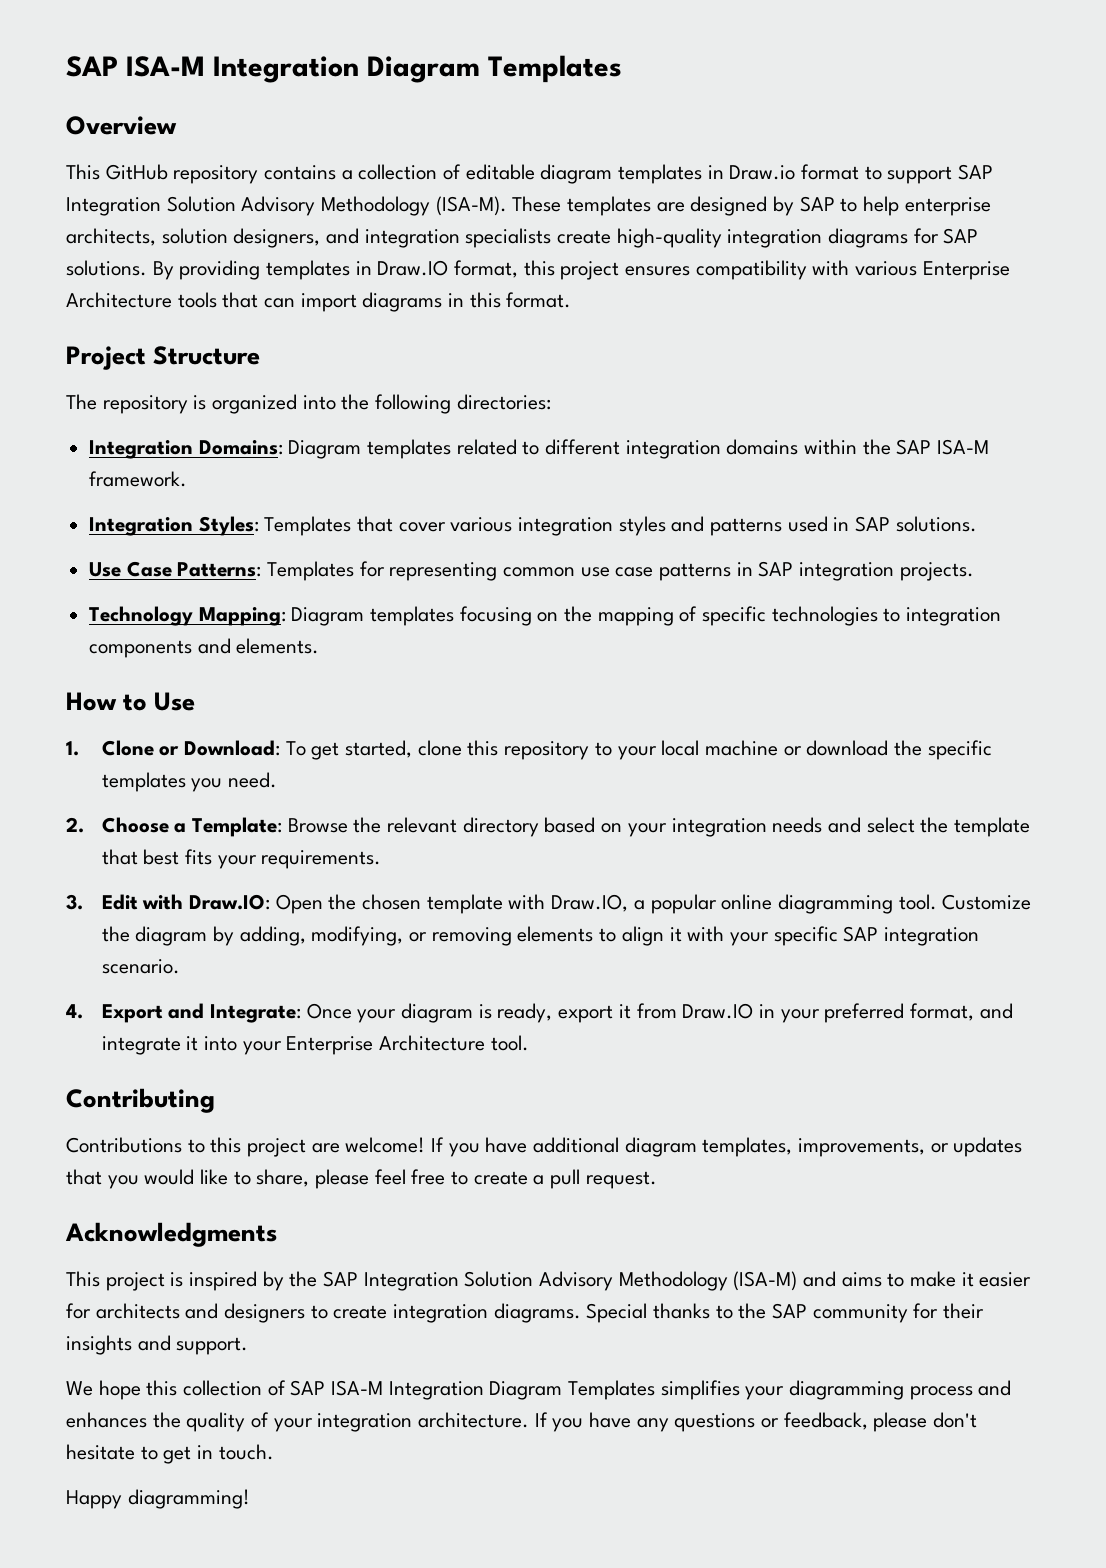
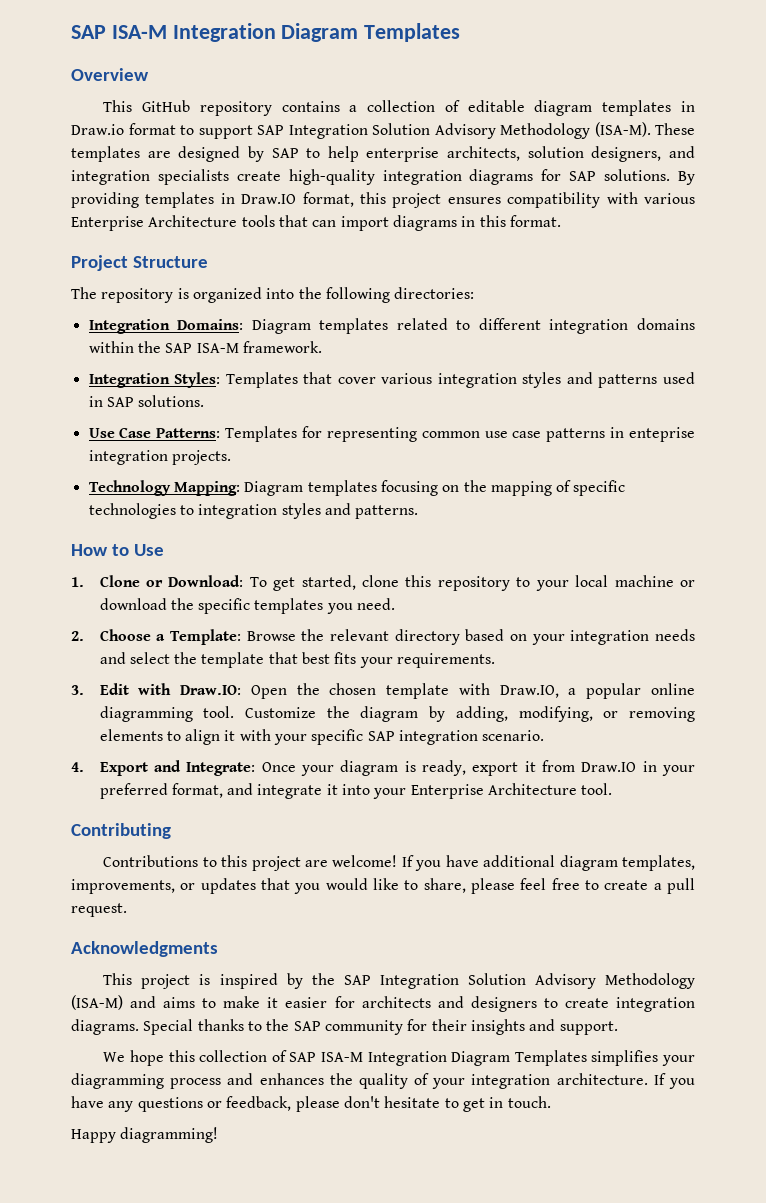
[758,561,794,577] SAP -> [629,427,696,442] enteprise
[89,638,320,658] components and elements. -> [281,503,419,519] styles and patterns.

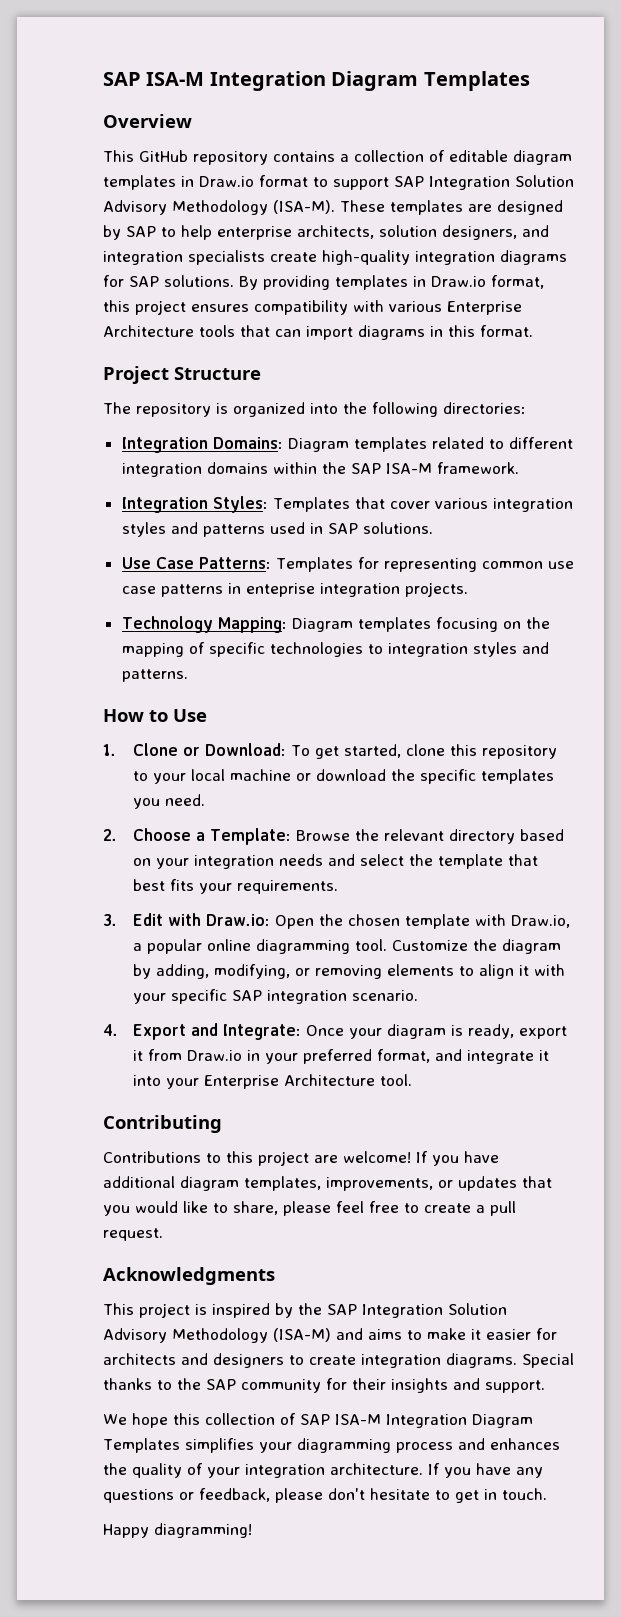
[241,194,297,204] Draw.IO -> [431,276,486,287] Draw.io
[180,685,242,695] Draw.IO: -> [206,914,271,926] Draw.io:
[499,685,559,698] Draw.IO, -> [511,915,571,928] Draw.io,
[581,762,637,772] Draw.IO -> [187,1050,243,1061] Draw.io

